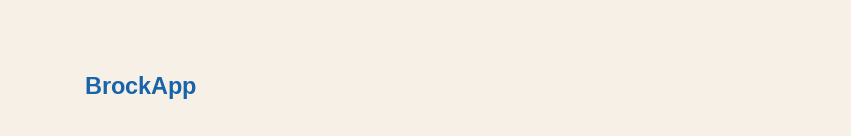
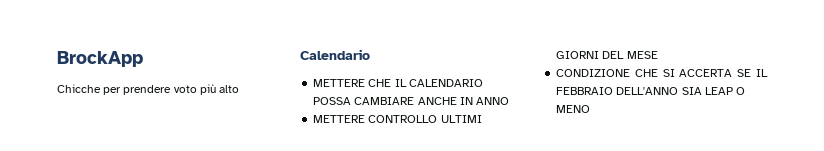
(196, 87) none -> [57,84,240,95] [300,49,370,60] [313,79,483,87] [313,97,510,105] [313,115,482,123] [556,51,658,59] [556,69,768,77] [556,87,746,95] [556,105,591,113] // Chicche per prendere voto più alto // Calendario // METTERE CHE IL CALENDARIO POSSA CAMBIARE ANCHE IN ANNO // METTERE CONTROLLO ULTIMI GIORNI DEL MESE // CONDIZIONE CHE SI ACCERTA SE IL FEBBRAIO DELL'ANNO SIA LEAP O MENO

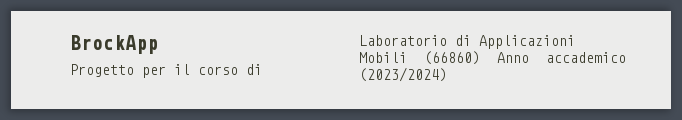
[57,84,240,95] [300,49,370,60] [313,79,483,87] [313,97,510,105] [313,115,482,123] [556,51,658,59] [556,69,768,77] [556,87,746,95] [556,105,591,113] Chicche per prendere voto più alto // Calendario // METTERE CHE IL CALENDARIO POSSA CAMBIARE ANCHE IN ANNO // METTERE CONTROLLO ULTIMI GIORNI DEL MESE // CONDIZIONE CHE SI ACCERTA SE IL FEBBRAIO DELL'ANNO SIA LEAP O MENO -> [70,64,262,78] [359,35,575,49] [359,51,626,65] [359,67,447,82] Progetto per il corso di Laboratorio di Applicazioni Mobili (66860) Anno accademico (2023/2024)

